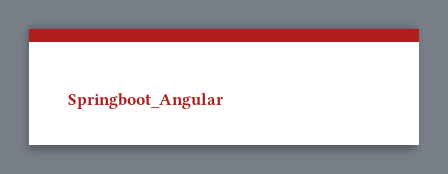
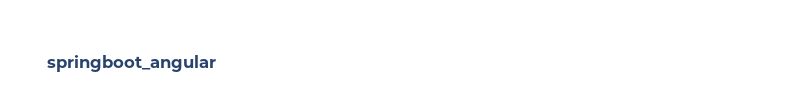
[68,93,224,109] Springboot_Angular -> [47,55,216,72] springboot_angular

